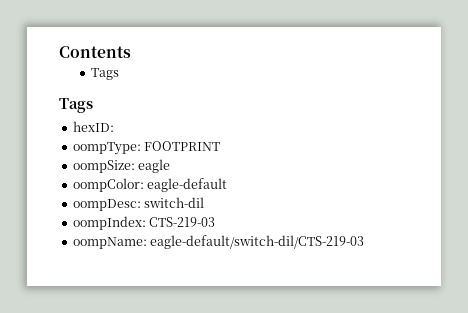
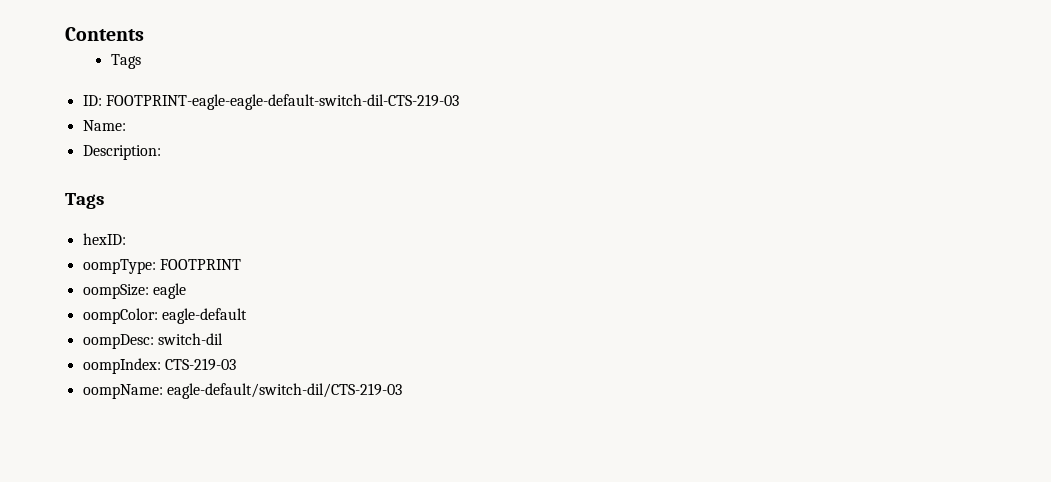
(119, 74) none -> [82,94,459,110] [82,120,126,131] [82,145,161,160] // ID: FOOTPRINT-eagle-eagle-default-switch-dil-CTS-219-03 // Name: // Description:

